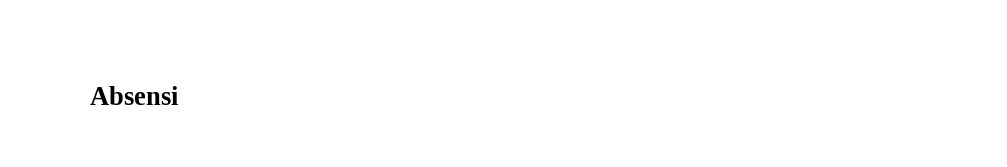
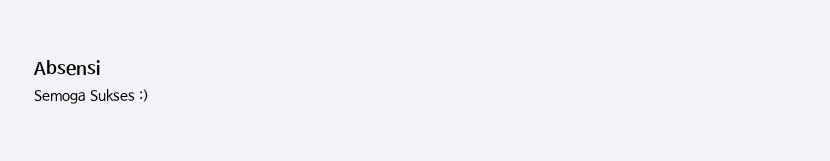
(178, 95) none -> [34,89,149,104] // Semoga Sukses :)

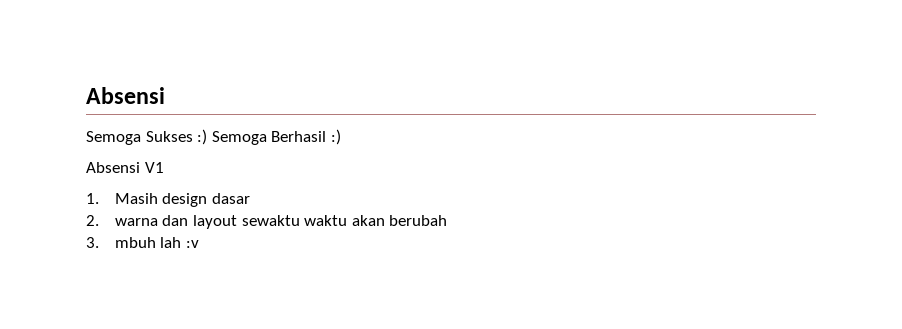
(149, 95) none -> [211,129,341,145] [86,162,164,173] [86,193,251,207] [86,215,448,229] [86,237,200,248] Semoga Berhasil :) // Absensi V1 // 1. Masih design dasar // 2. warna dan layout sewaktu waktu akan berubah // 3. mbuh lah :v

